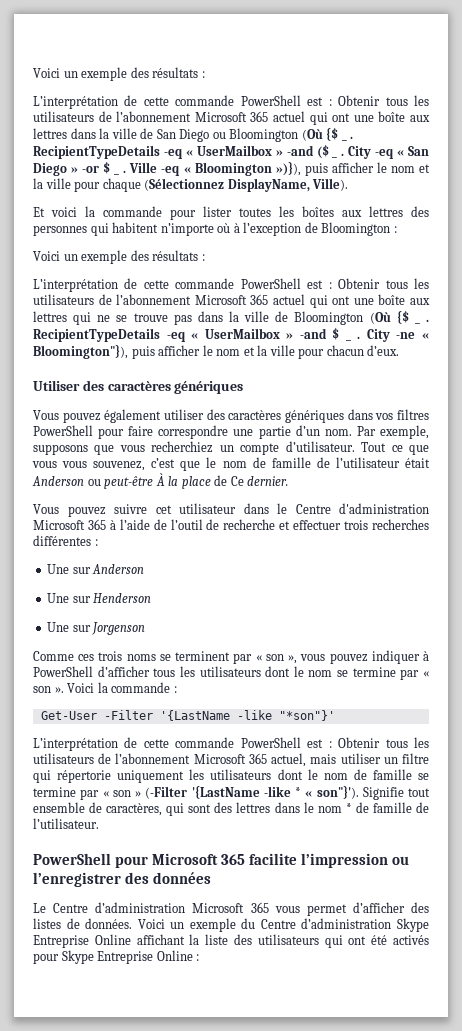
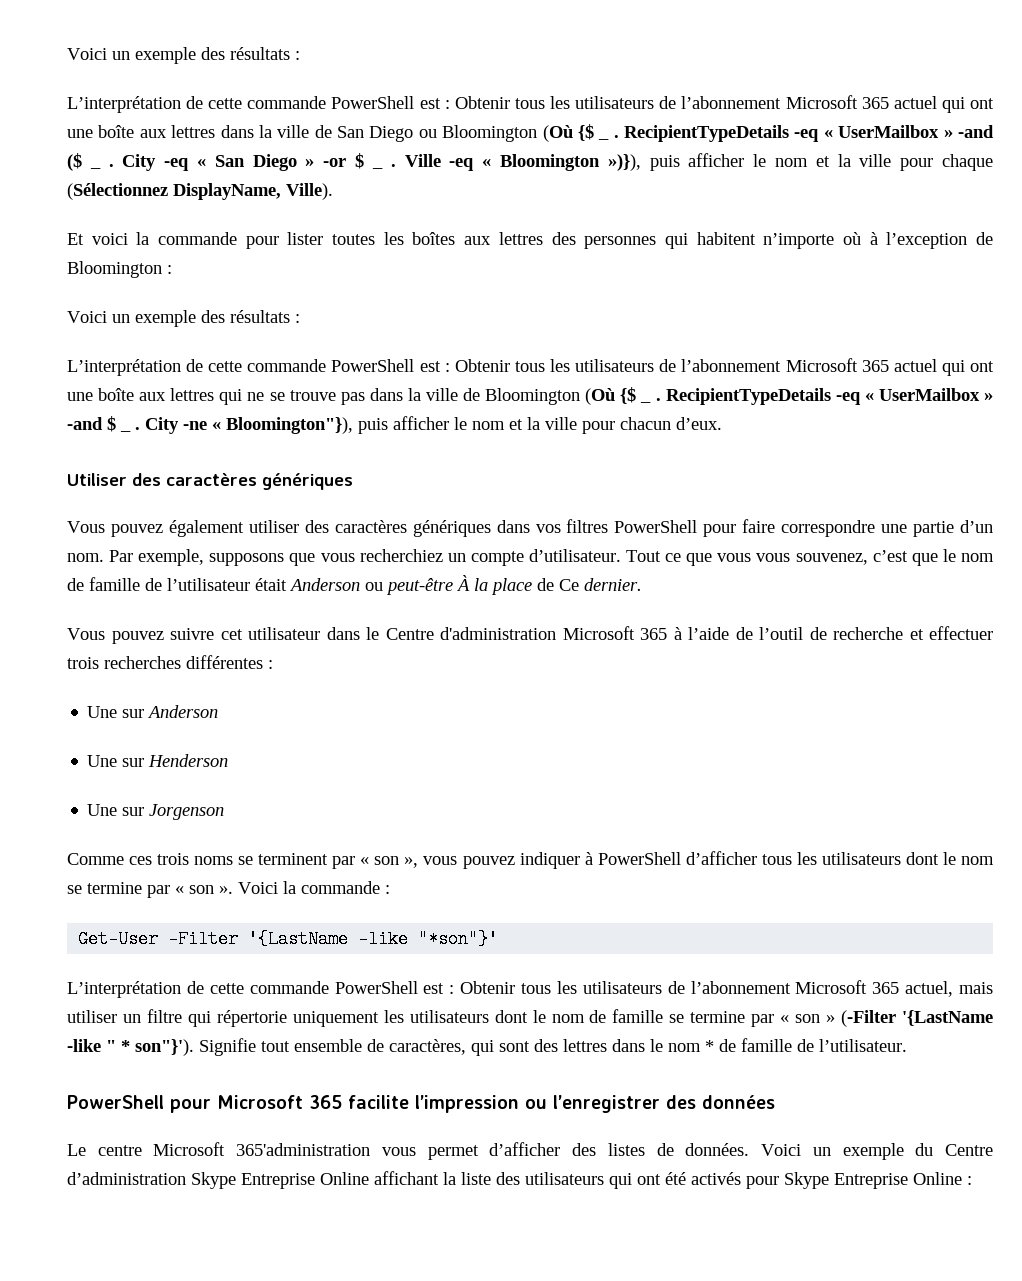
[295,787,313,797] * « -> [106,1040,130,1052] " *
[53,902,269,913] Centre d’administration Microsoft 365 -> [97,1142,371,1156] centre Microsoft 365'administration

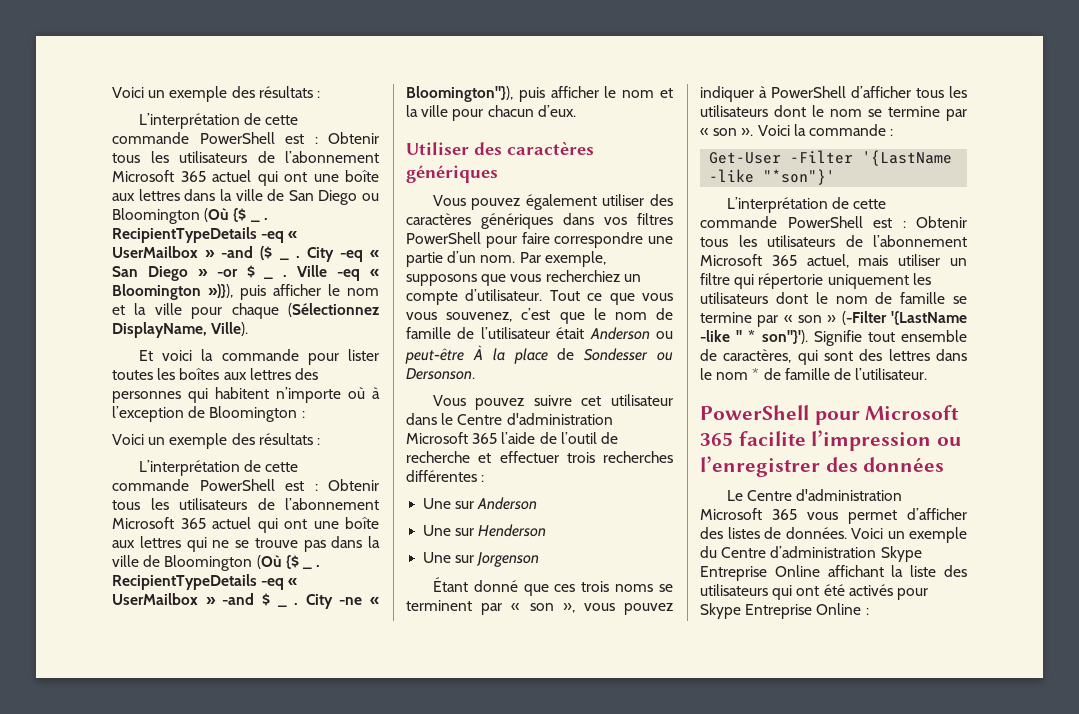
[559,578,642,591] Ce dernier. -> [584,348,673,361] [406,368,475,380] Sondesser ou Dersonson.
[673,627,682,640] à -> (498, 438) none
[67,853,124,865] Comme -> [432,577,549,596] Étant donné que
[97,1142,371,1156] centre Microsoft 365'administration -> [746,489,903,501] [700,508,798,520] Centre d'administration Microsoft 365

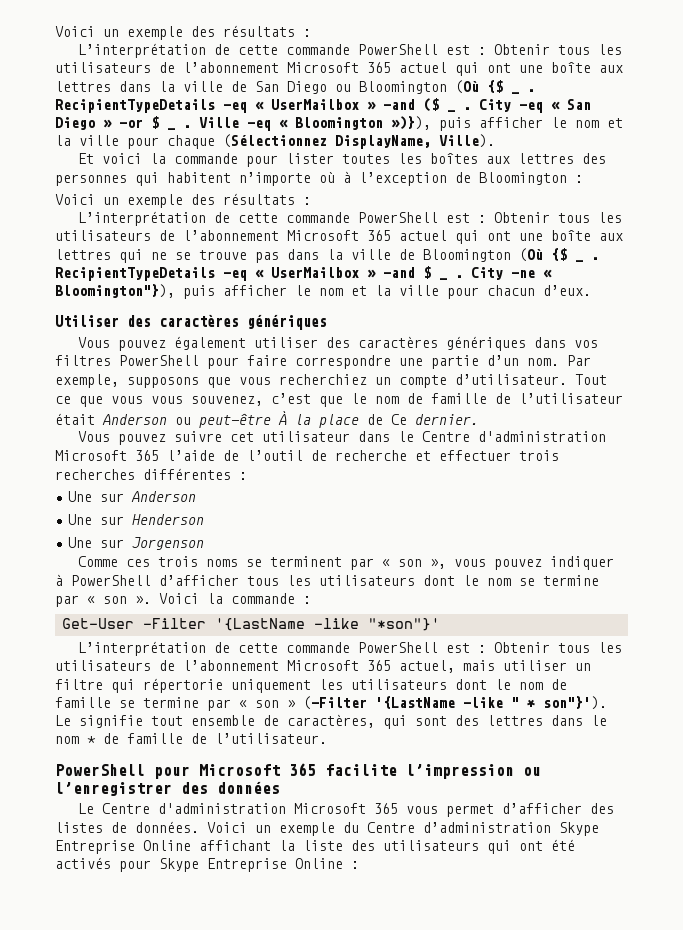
[584,348,673,361] [406,368,475,380] Sondesser ou Dersonson. -> [391,414,479,425] Ce dernier.
[432,577,549,596] Étant donné que -> [78,556,119,567] Comme
[813,330,862,346] Signifie -> [55,715,143,728] Le signifie

